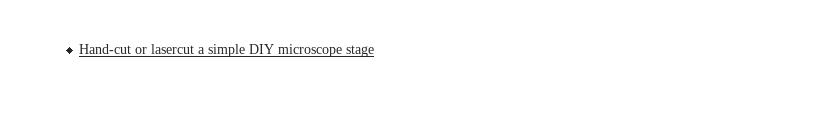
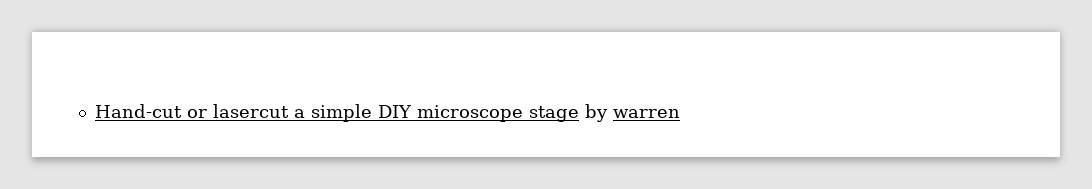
(375, 51) none -> [584,104,680,122] by warren

